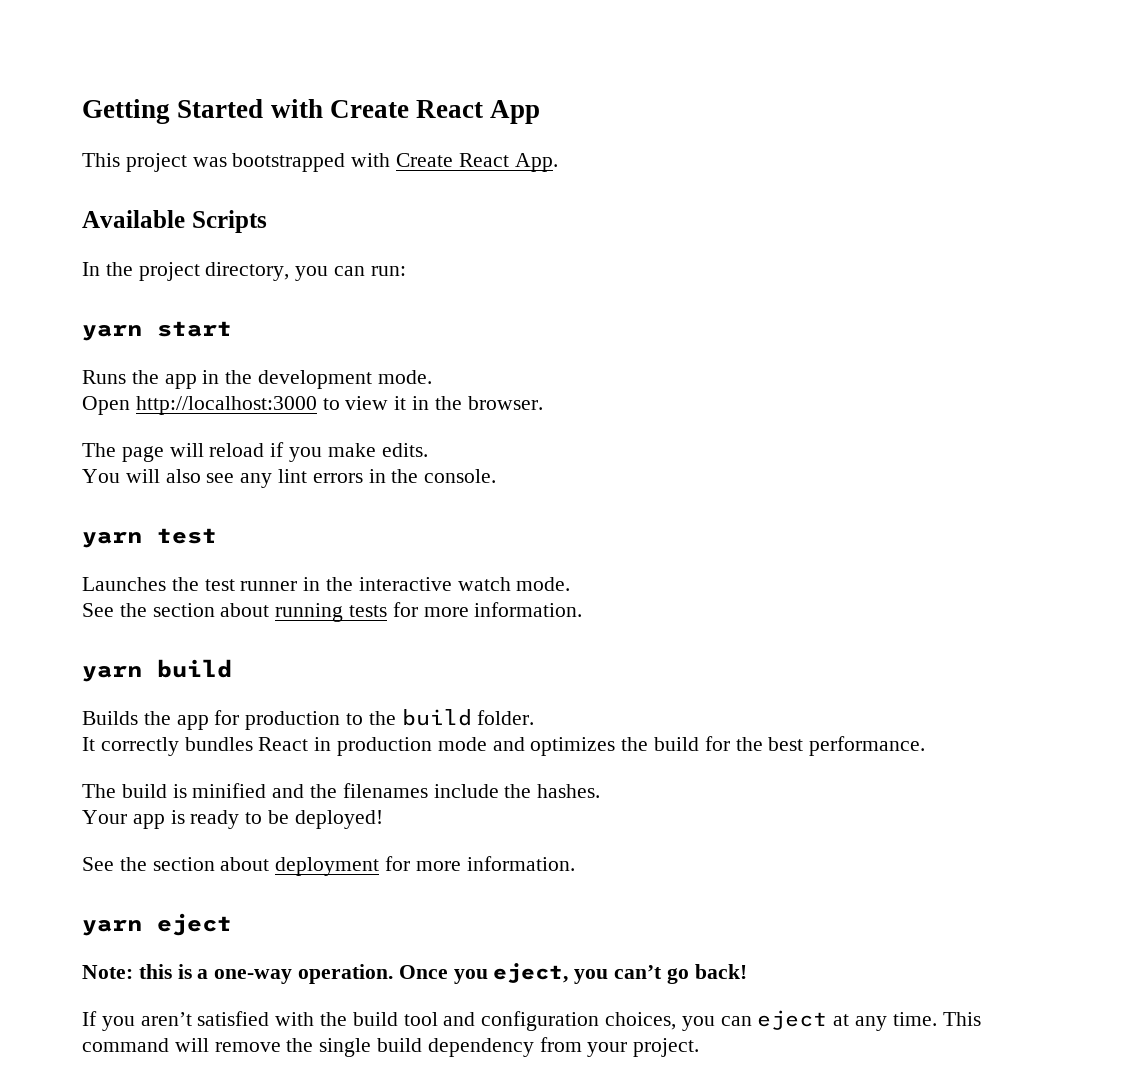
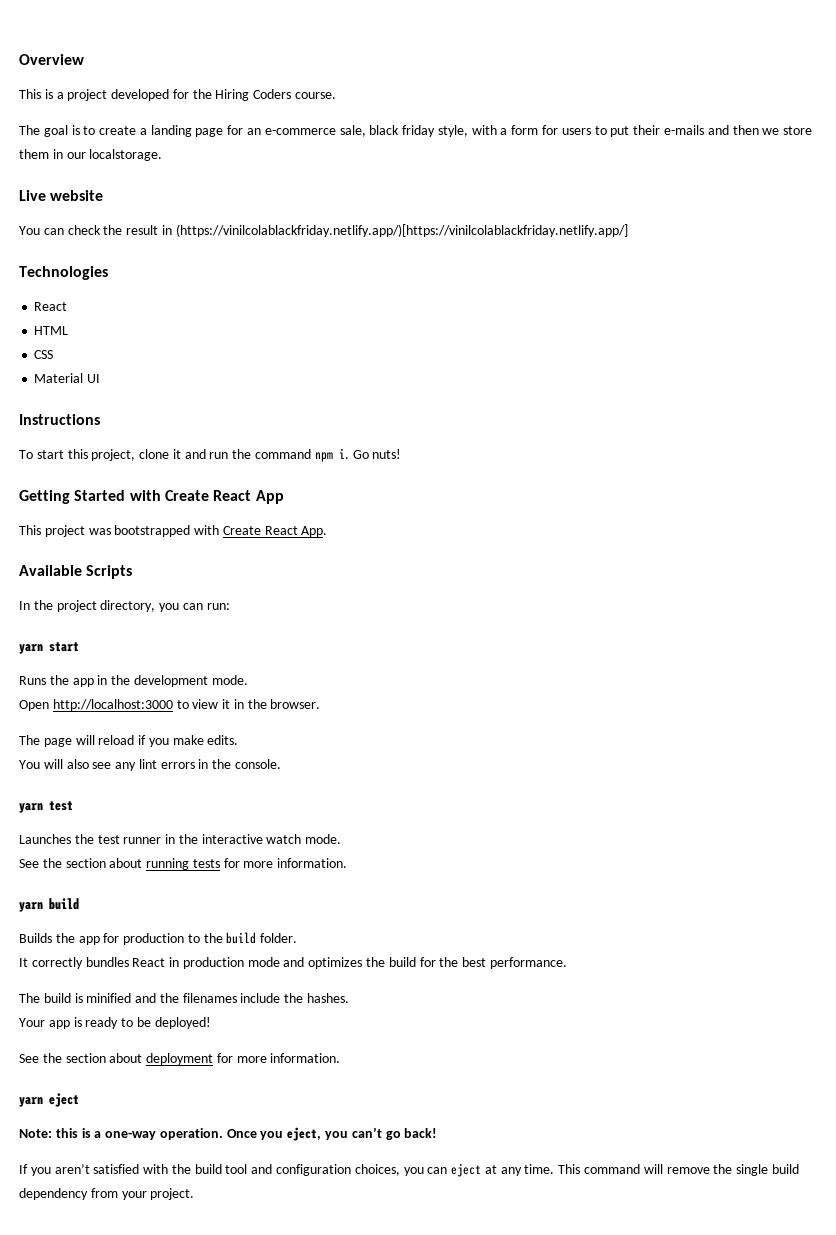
(82, 111) none -> [19,54,84,65] [19,89,337,101] [19,125,813,137] [19,149,163,161] [19,190,104,201] [19,224,628,237] [19,266,108,280] [34,302,68,311] [34,326,69,335] [34,350,54,359] [34,373,101,383] [19,414,100,425] [19,448,402,462] Overview // This is a project developed for the Hiring Coders course. // The goal is to create a landing page for an e-commerce sale, black friday style, with a form for users to put their e-mails and then we store them in our localstorage. // Live website // You can check the result in (https://vinilcolablackfriday.netlify.app/)[https://vinilcolablackfriday.netlify.app/] // Technologies // React // HTML // CSS // Material UI // Instructions // To start this project, clone it and run the command npm i. Go nuts! //

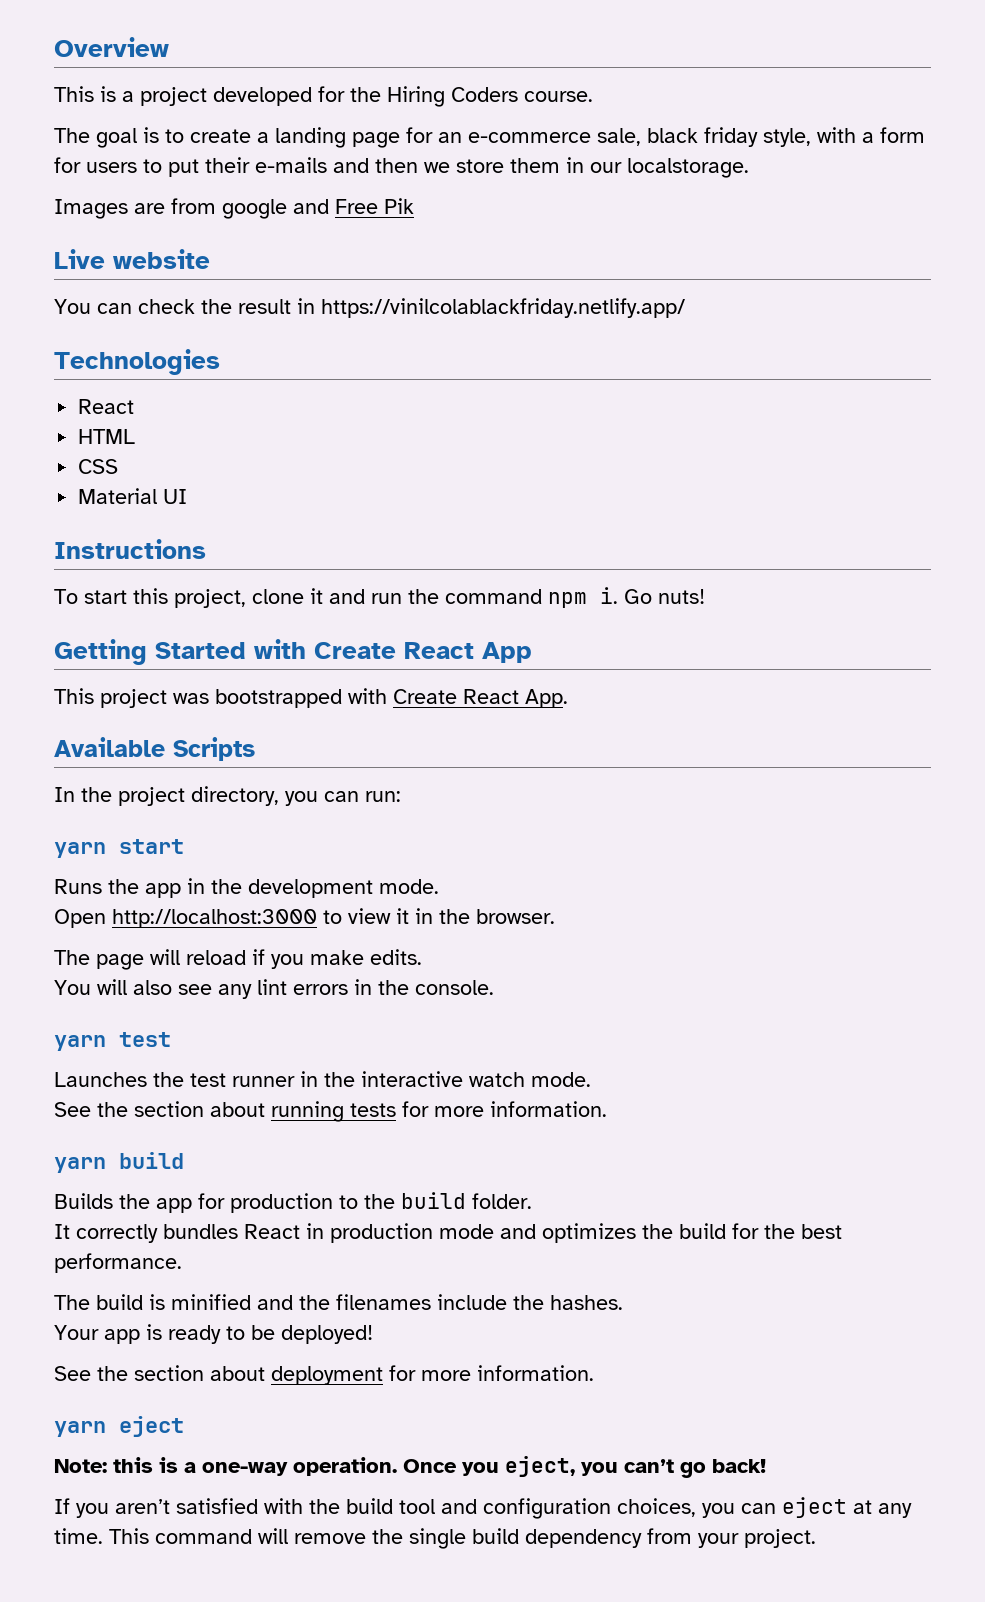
(163, 155) none -> [54,198,414,219] // Images are from google and Free Pik
[175,224,628,237] (https://vinilcolablackfriday.netlify.app/)[https://vinilcolablackfriday.netlify.app/] -> [321,298,685,318] https://vinilcolablackfriday.netlify.app/

